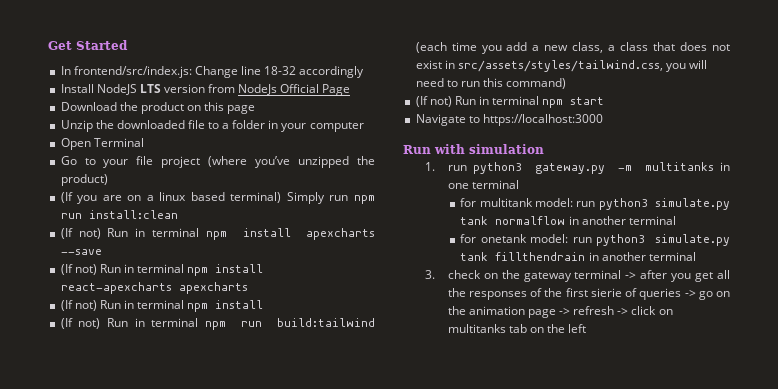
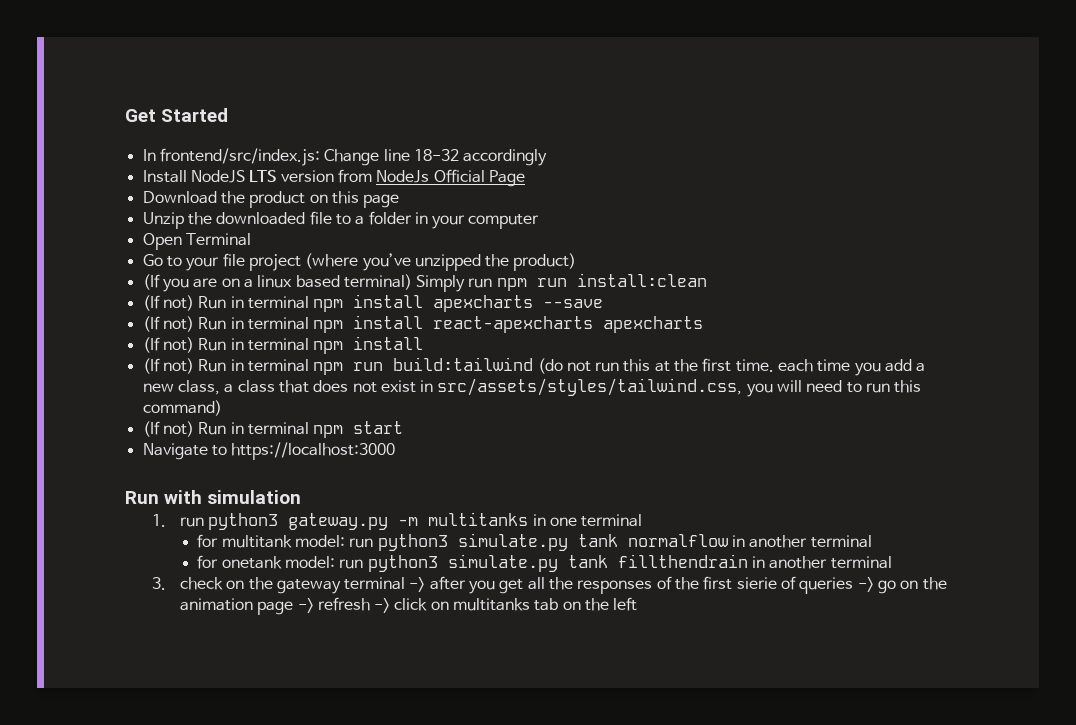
[415,42,447,53] (each -> [537,358,814,374] (do not run this at the first time. each

